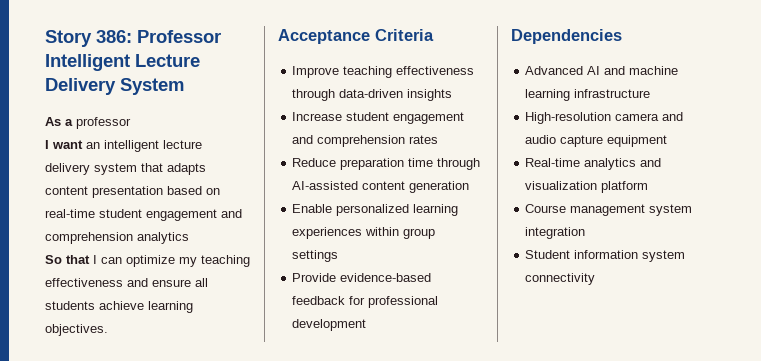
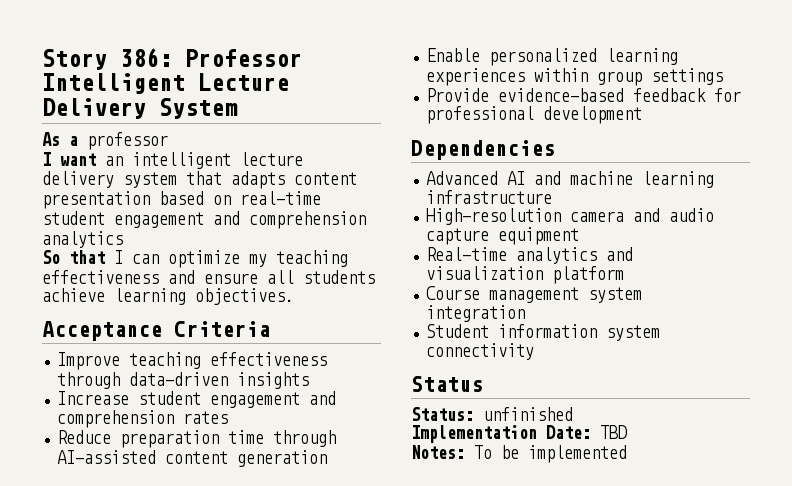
(596, 279) none -> [411,376,483,392] [411,407,573,421] [411,425,627,443] [411,445,627,463] // Status // Status: unfinished // Implementation Date: TBD // Notes: To be implemented

